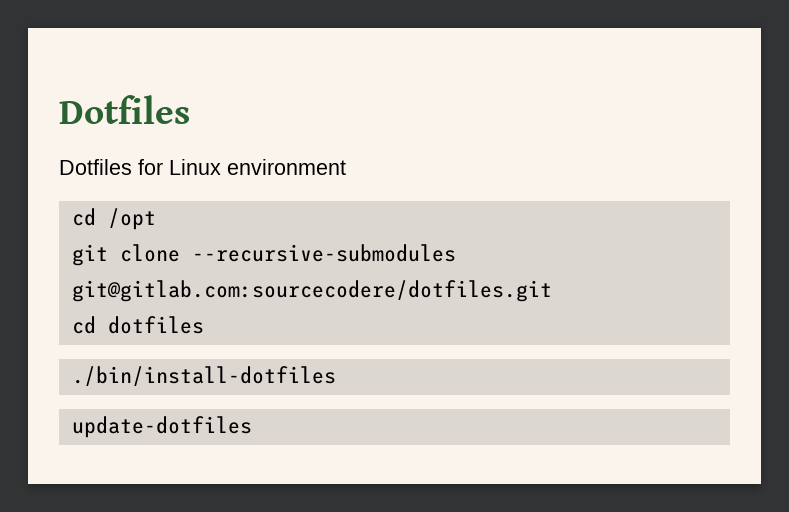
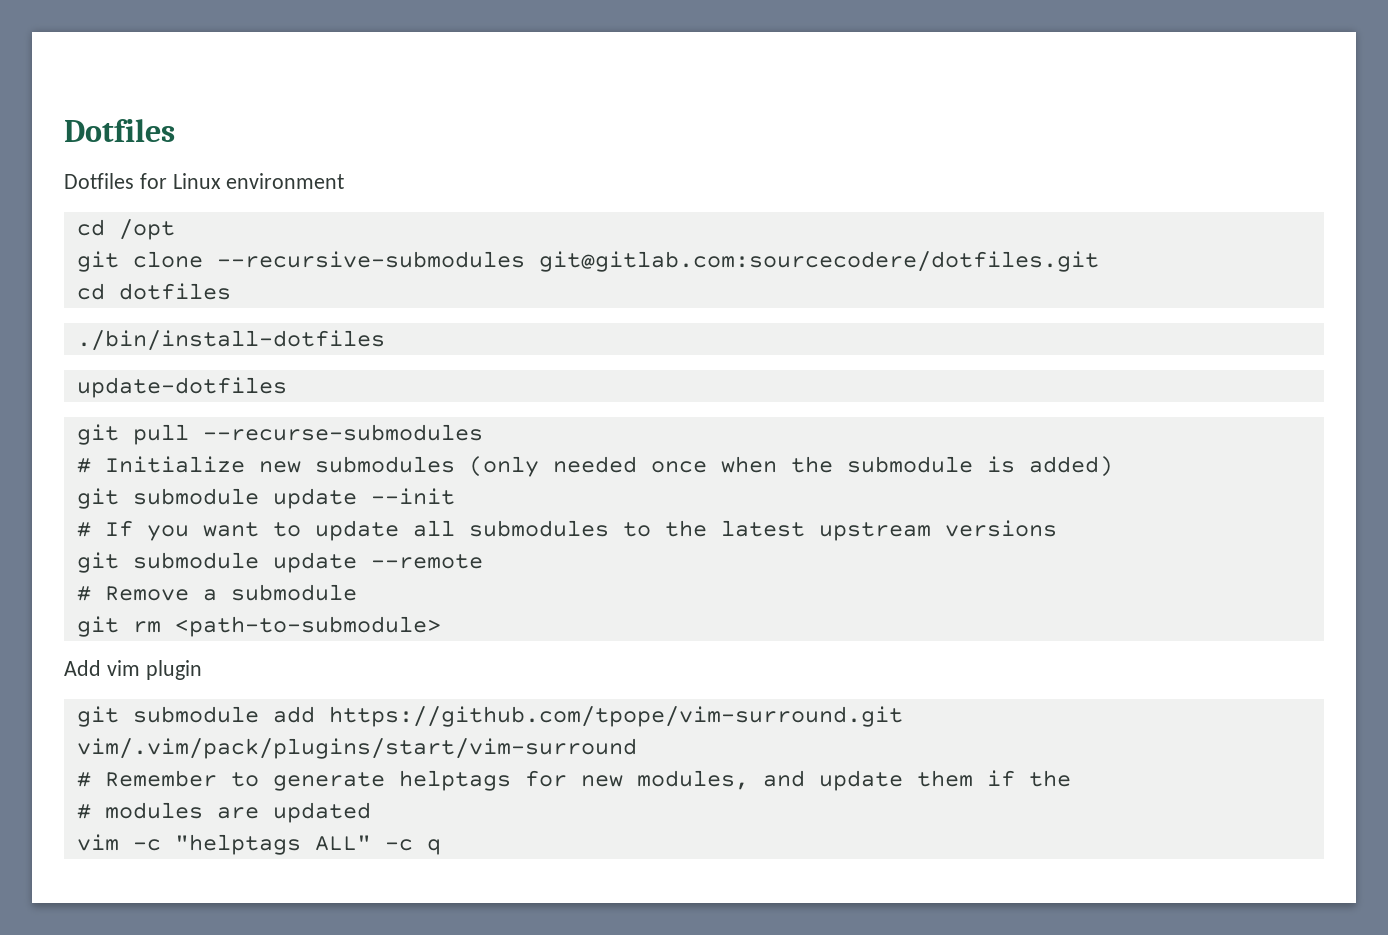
(252, 427) none -> [76,424,483,445] [76,456,1113,477] [76,488,455,509] [76,520,1057,541] [76,552,483,573] [76,584,357,601] [76,616,441,637] [64,660,202,680] [76,706,903,727] [76,738,637,759] [76,770,1071,791] [76,802,371,823] [76,834,441,855] // git pull --recurse-submodules // # Initialize new submodules (only needed once when the submodule is added) // git submodule update --init // # If you want to update all submodules to the latest upstream versions // git submodule update --remote // # Remove a submodule // git rm <path-to-submodule> // Add vim plugin // git submodule add https://github.com/tpope/vim-surround.git vim/.vim/pack/plugins/start/vim-surround // # Remember to generate helptags for new modules, and update them if the // # modules are updated // vim -c "helptags ALL" -c q

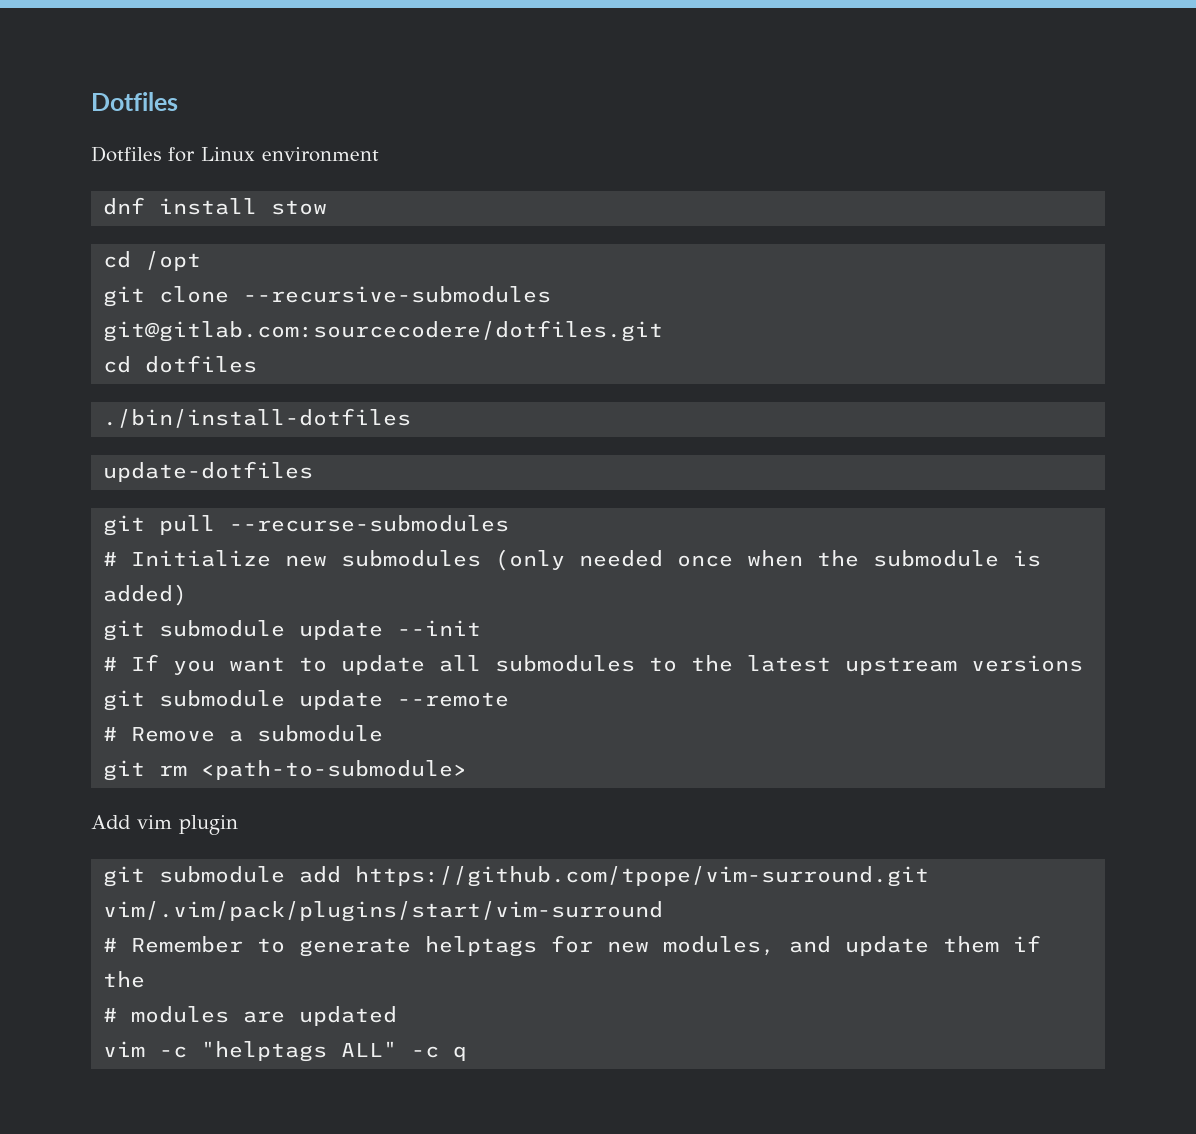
(345, 181) none -> [103,197,328,215] // dnf install stow

